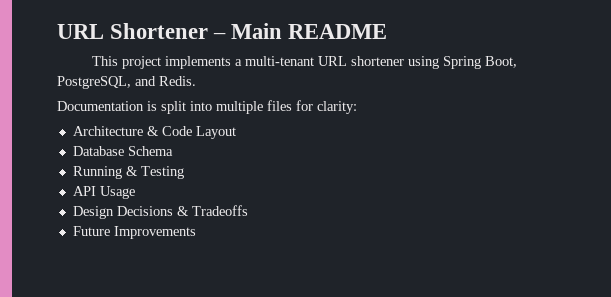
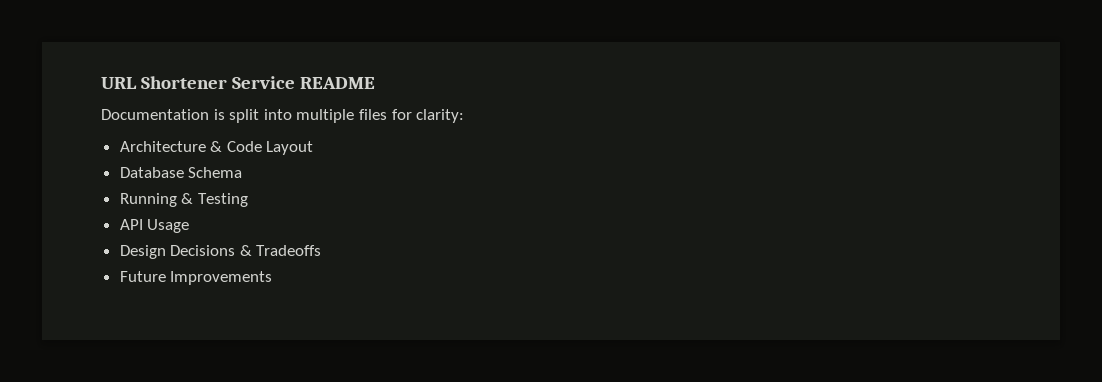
[213,23,283,39] – Main -> [232,76,296,89] Service
[92,56,518,69] [57,76,196,89] // This project implements a multi-tenant URL shortener using Spring Boot, PostgreSQL, and Redis. -> (376, 83) none

